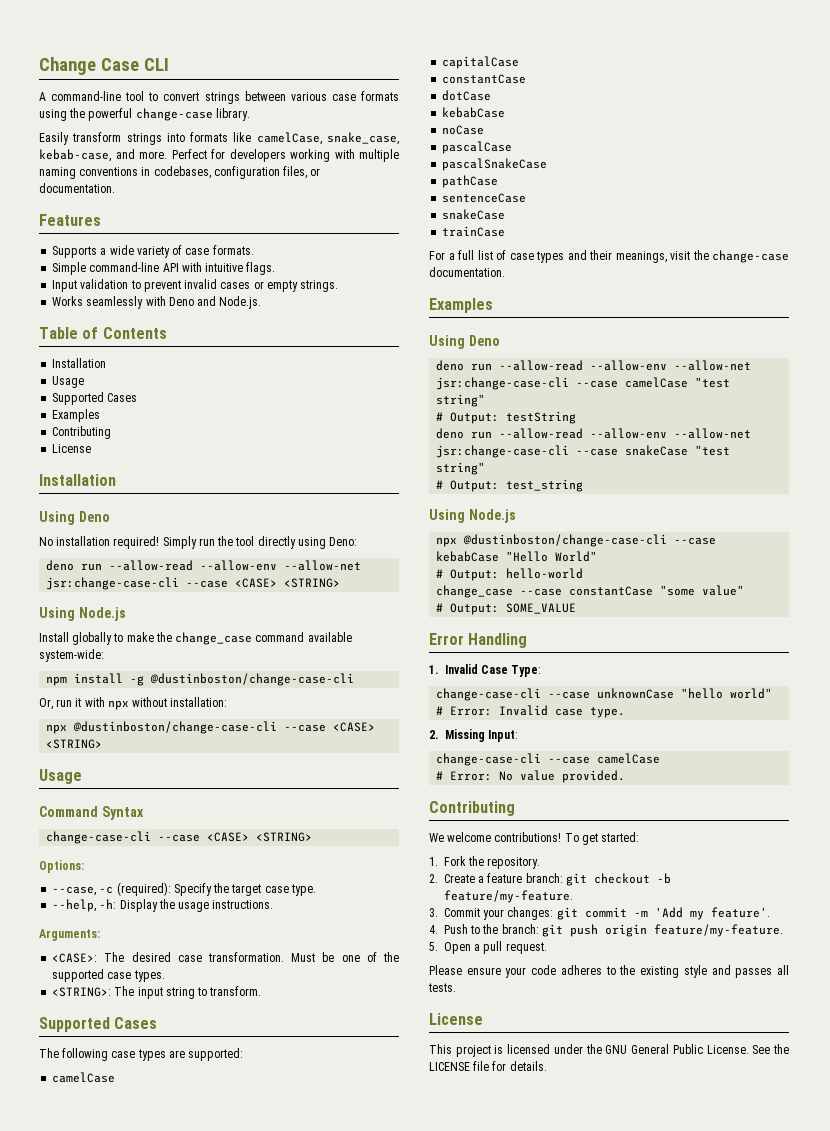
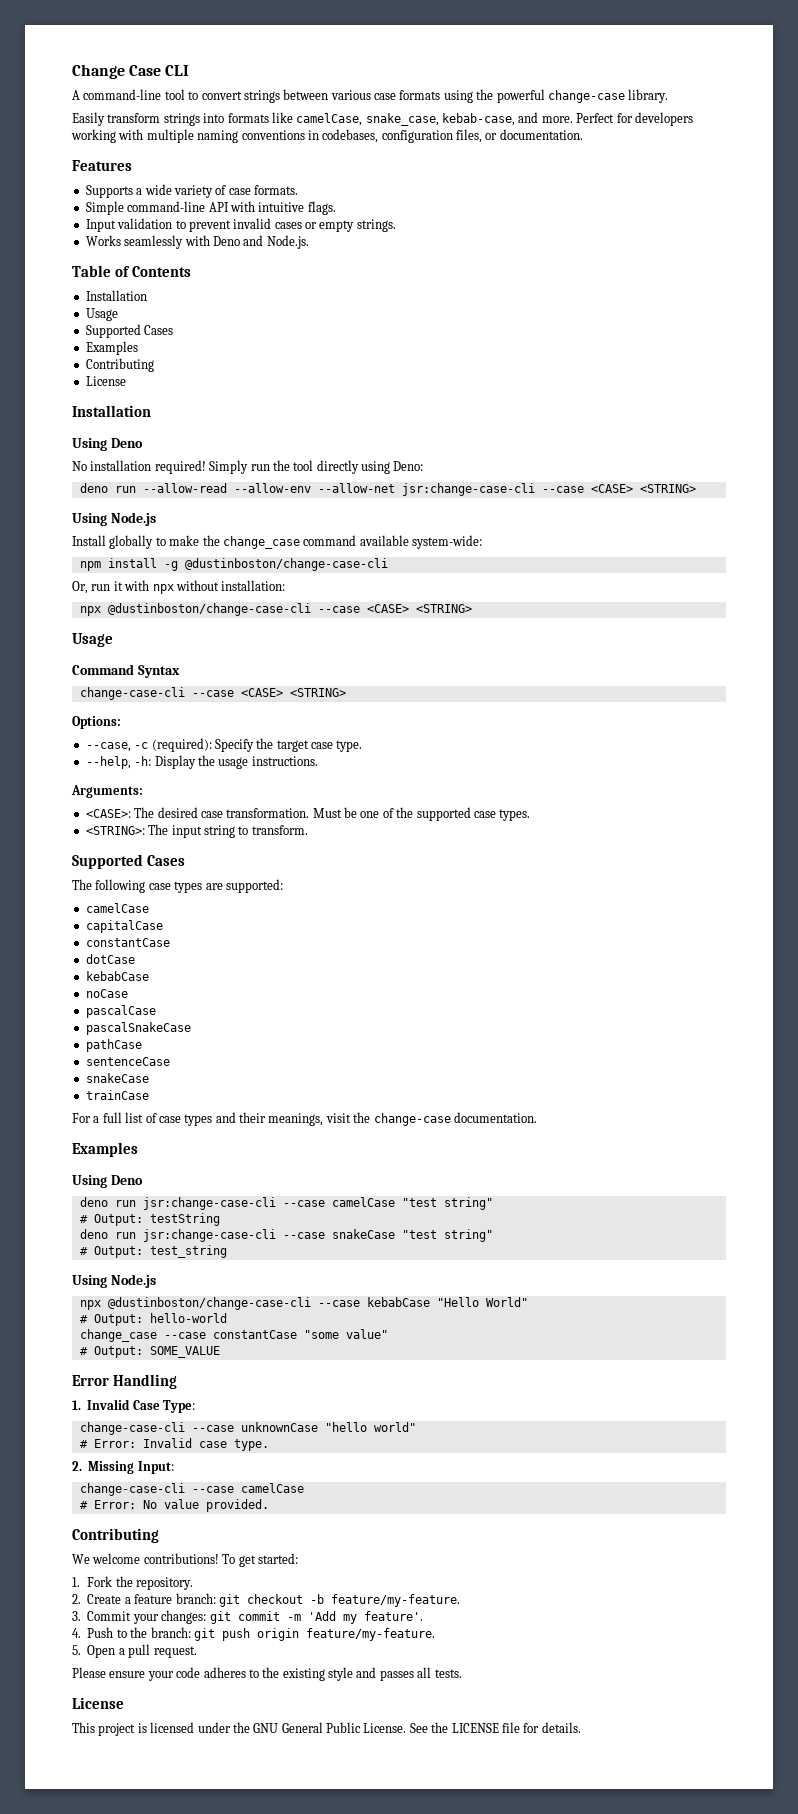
[499,360,752,371] --allow-read --allow-env --allow-net -> (136, 1203) none
[499,428,752,439] --allow-read --allow-env --allow-net -> (136, 1235) none

